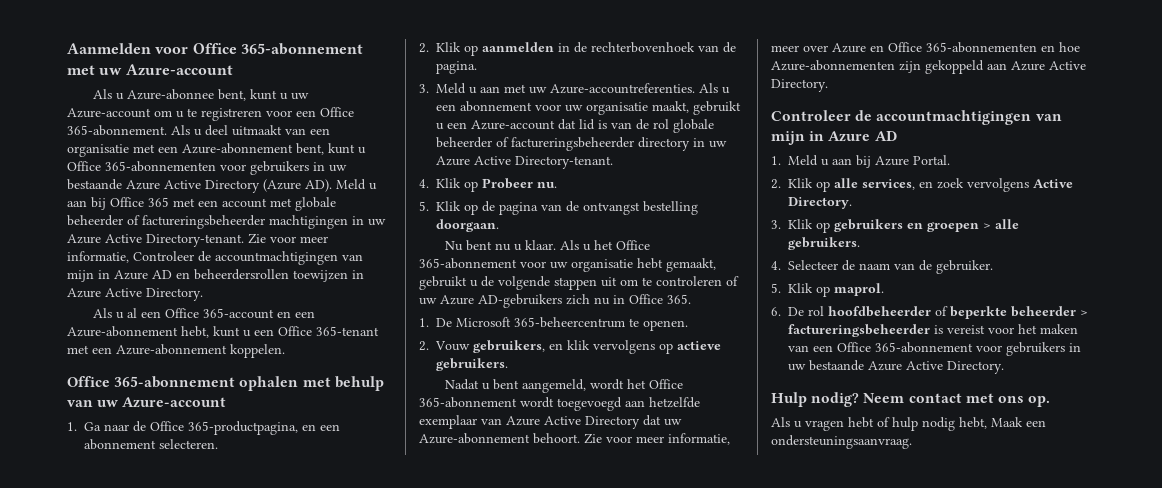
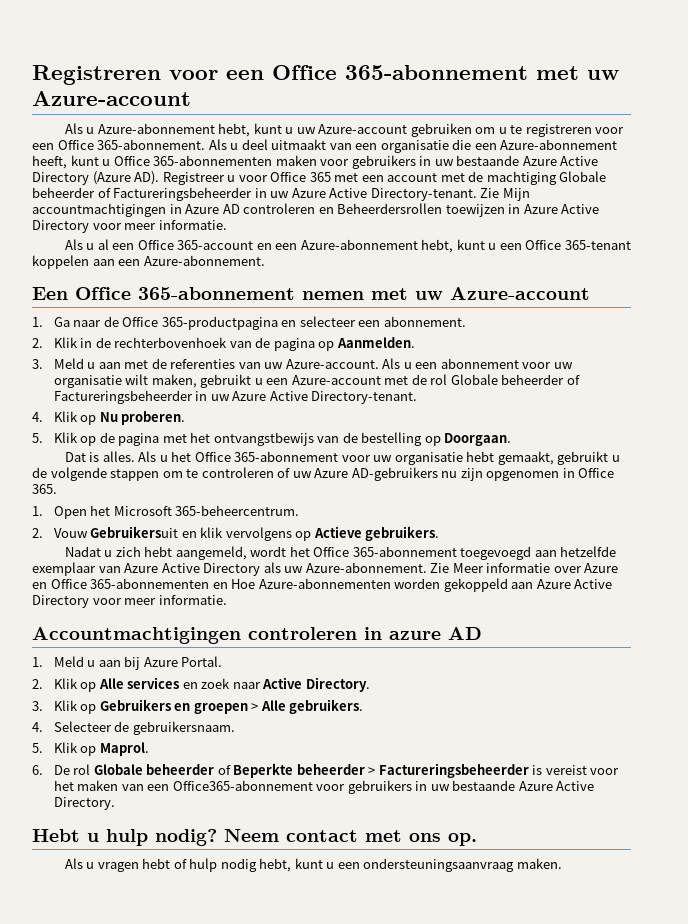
[67,43,189,54] Aanmelden voor -> [32,65,264,85] Registreren voor een
[126,89,246,101] Azure-abonnee bent, -> [97,123,251,137] Azure-abonnement hebt,
(151, 113) none -> [410,123,472,137] gebruiken
[133,143,324,155] met een Azure-abonnement bent, -> [452,139,618,150] [32,155,67,169] die een Azure-abonnement heeft,
(216, 166) none -> [275,155,317,166] maken
[336,179,377,190] [67,197,106,210] Meld u aan bij -> [162,172,268,185] Registreer u voor
[295,197,336,211] [67,215,348,229] globale beheerder of factureringsbeheerder machtigingen -> [468,171,607,185] [32,187,253,201] de machtiging Globale beheerder of Factureringsbeheerder
[270,236,328,243] [67,251,363,265] [67,269,364,282] [67,288,203,301] voor meer informatie, Controleer de accountmachtigingen van mijn in Azure AD en beheerdersrollen toewijzen in Azure Active Directory. -> [502,188,530,201] [32,203,600,217] [32,220,227,233] Mijn accountmachtigingen in Azure AD controleren en Beheerdersrollen toewijzen in Azure Active Directory voor meer informatie.
[67,344,285,358] [67,376,384,391] [67,400,93,407] met een Azure-abonnement koppelen. // Office 365-abonnement ophalen met behulp van -> [32,255,265,269] [32,287,408,300] koppelen aan een Azure-abonnement. // Een Office 365-abonnement nemen met
[188,421,341,435] [84,439,219,450] [419,42,555,56] 365-productpagina, en een abonnement selecteren. // 2. Klik op aanmelden -> [161,316,466,330] [32,337,78,348] 365-productpagina en selecteer een abonnement. // 2. Klik
[436,61,478,74] pagina. -> [273,337,415,351] pagina op Aanmelden.
[529,83,696,94] uw Azure-accountreferenties. -> [151,358,379,369] de referenties van uw Azure-account.
[652,101,690,113] maakt, -> [125,374,197,388] wilt maken,
[558,119,633,130] dat lid is van -> [384,376,409,385] met
[673,119,715,133] [436,137,691,151] globale beheerder of factureringsbeheerder directory -> [450,374,580,385] [53,390,193,404] Globale beheerder of Factureringsbeheerder
[482,178,558,189] Probeer nu. -> [99,411,186,425] Nu proberen.
[541,201,699,215] [436,219,500,232] [444,240,556,251] van de ontvangst bestelling doorgaan. // Nu bent nu u klaar. -> [162,432,512,446] [64,451,135,462] met het ontvangstbewijs van de bestelling op Doorgaan. // Dat is alles.
[601,277,617,287] uit -> (160, 475) none
[566,294,610,305] zich nu -> [441,468,560,481] nu zijn opgenomen
[436,317,689,331] De Microsoft 365-beheercentrum te openen. -> [53,505,300,519] Open het Microsoft 365-beheercentrum.
[473,340,546,353] gebruikers, -> [90,526,179,538] Gebruikersuit
[677,341,722,350] actieve -> [313,526,362,538] Actieve
[492,379,519,390] bent -> [115,546,173,557] zich hebt
[520,397,554,408] wordt -> (457, 551) none
[643,415,682,426] [419,433,730,445] [771,45,799,52] dat uw Azure-abonnement behoort. Zie voor meer informatie, meer -> [263,562,551,573] als uw Azure-abonnement. Zie Meer informatie
[1059,42,1080,52] [771,60,921,73] hoe Azure-abonnementen zijn -> [231,578,441,589] Hoe Azure-abonnementen worden
[771,79,828,92] [771,110,1062,125] [771,131,871,145] Directory. // Controleer de accountmachtigingen van mijn in Azure -> [32,595,227,608] [32,627,441,644] Directory voor meer informatie. // Accountmachtigingen controleren in azure
[834,178,916,190] alle services, -> [98,677,180,689] Alle services
[967,178,1030,192] vervolgens -> [232,682,261,689] naar
[834,219,904,232] gebruikers -> [99,699,171,711] Gebruikers
[995,219,1020,229] alle -> [260,700,286,711] Alle
[859,260,994,274] [771,283,885,297] naam van de gebruiker. // 5. Klik op maprol. -> [132,721,235,735] [32,742,149,756] gebruikersnaam. // 5. Klik op Maprol.
[828,306,1008,319] hoofdbeheerder of beperkte -> [93,763,294,778] Globale beheerder of Beperkte
[788,324,931,337] factureringsbeheerder -> [378,763,529,778] Factureringsbeheerder
[837,342,974,353] Office 365-abonnement -> [172,780,313,791] Office365-abonnement
[771,392,807,407] Hulp -> [32,829,148,846] Hebt u hulp
[991,417,1046,427] [771,435,912,449] Maak een ondersteuningsaanvraag. -> [294,858,562,872] kunt u een ondersteuningsaanvraag maken.

